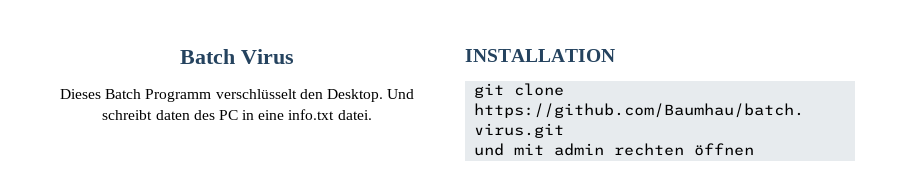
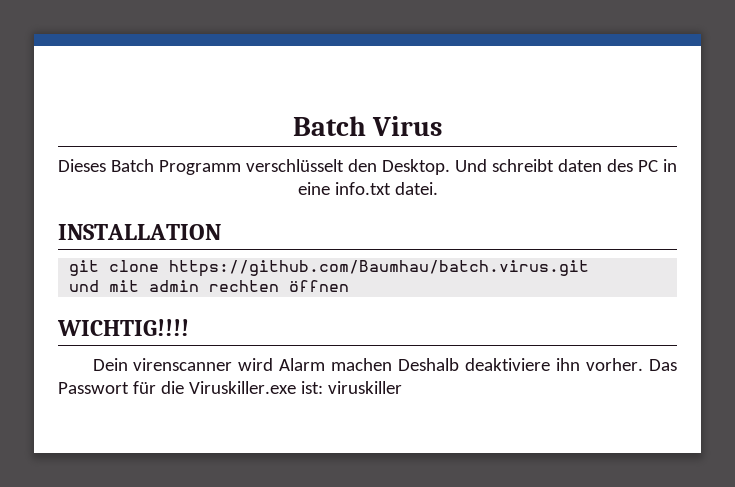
(755, 149) none -> [57,319,189,336] [92,358,677,371] [58,381,402,394] // WICHTIG!!!! // Dein virenscanner wird Alarm machen Deshalb deaktiviere ihn vorher. Das Passwort für die Viruskiller.exe ist: viruskiller

